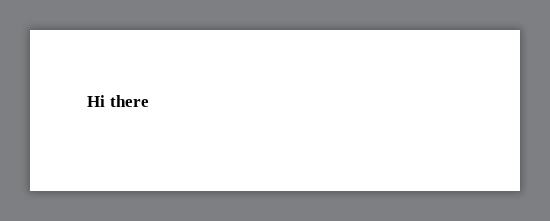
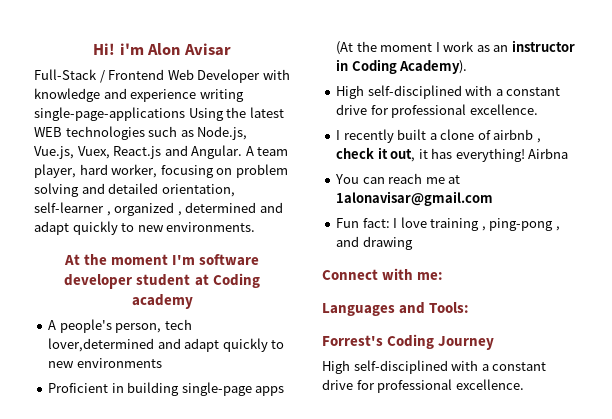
[87,95,149,107] Hi there -> [93,43,231,56] [34,69,290,83] [34,88,244,102] [34,107,284,121] [34,126,248,140] [34,145,289,159] [34,164,288,178] [34,183,235,197] [34,202,283,216] [34,221,256,235] [63,254,260,266] [64,273,260,289] [131,294,193,309] [48,319,192,333] [48,338,285,352] [48,358,162,368] [48,382,285,396] [336,40,575,55] [336,59,468,74] [336,85,561,99] [336,104,538,118] [336,129,541,143] [336,147,569,162] [335,173,461,184] [336,191,494,206] [336,217,560,231] [336,236,413,250] [322,268,444,280] [322,302,470,316] [322,334,495,350] [322,360,547,374] [322,379,524,393] Hi! i'm Alon Avisar // Full-Stack / Frontend Web Developer with knowledge and experience writing single-page-applications Using the latest WEB technologies such as Node.js, Vue.js, Vuex, React.js and Angular. A team player, hard worker, focusing on problem solving and detailed orientation, self-learner , organized , determined and adapt quickly to new environments. // At the moment I'm software developer student at Coding academy // A people's person, tech lover,determined and adapt quickly to new environments // Proficient in building single-page apps (At the moment I work as an instructor in Coding Academy). // High self-disciplined with a constant drive for professional excellence. // I recently built a clone of airbnb , check it out, it has everything! Airbna // You can reach me at 1alonavisar@gmail.com // Fun fact: I love training , ping-pong , and drawing // Connect with me: // Languages and Tools: // Forrest's Coding Journey // High self-disciplined with a constant drive for professional excellence.

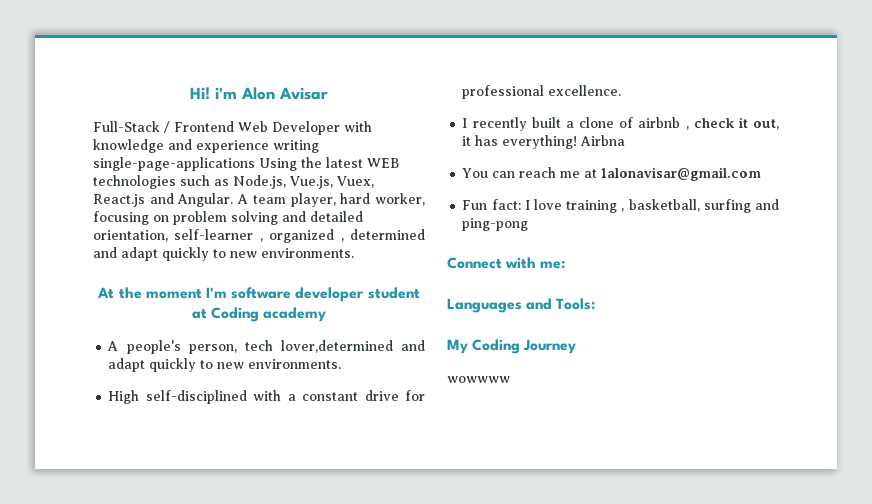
[76,358,162,368] [48,382,285,396] [336,40,575,55] [336,59,468,74] environments // Proficient in building single-page apps (At the moment I work as an instructor in Coding Academy). -> [248,359,342,369] environments.
[489,218,560,231] [336,236,413,250] ping-pong , and drawing -> [628,199,779,213] [462,218,529,231] basketball, surfing and ping-pong
[322,335,383,346] Forrest's -> [447,339,468,354] My
[322,360,547,374] [322,379,524,393] High self-disciplined with a constant drive for professional excellence. -> [447,376,510,383] wowwww

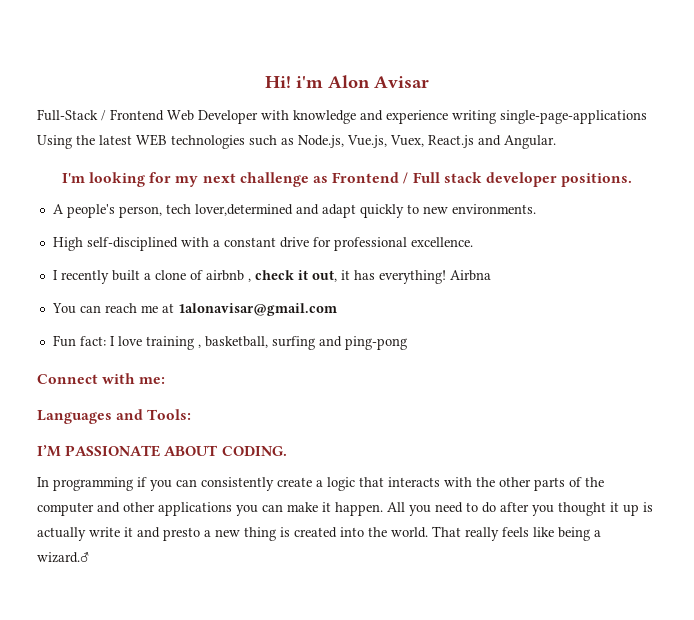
[237,193,426,207] [93,211,363,225] [93,229,425,243] [93,247,354,261] [97,287,420,302] [191,307,327,322] A team player, hard worker, focusing on problem solving and detailed orientation, self-learner , organized , determined and adapt quickly to new environments. // At the moment I'm software developer student at Coding academy -> [61,172,633,187] // I'm looking for my next challenge as Frontend / Full stack developer positions.
[447,339,577,354] [447,376,510,383] My Coding Journey // wowwww -> [37,445,287,457] [37,477,604,491] [37,502,653,516] [37,526,601,541] [37,551,90,563] I’M PASSIONATE ABOUT CODING. // In programming if you can consistently create a logic that interacts with the other parts of the computer and other applications you can make it happen. All you need to do after you thought it up is actually write it and presto a new thing is created into the world. That really feels like being a wizard.♂

